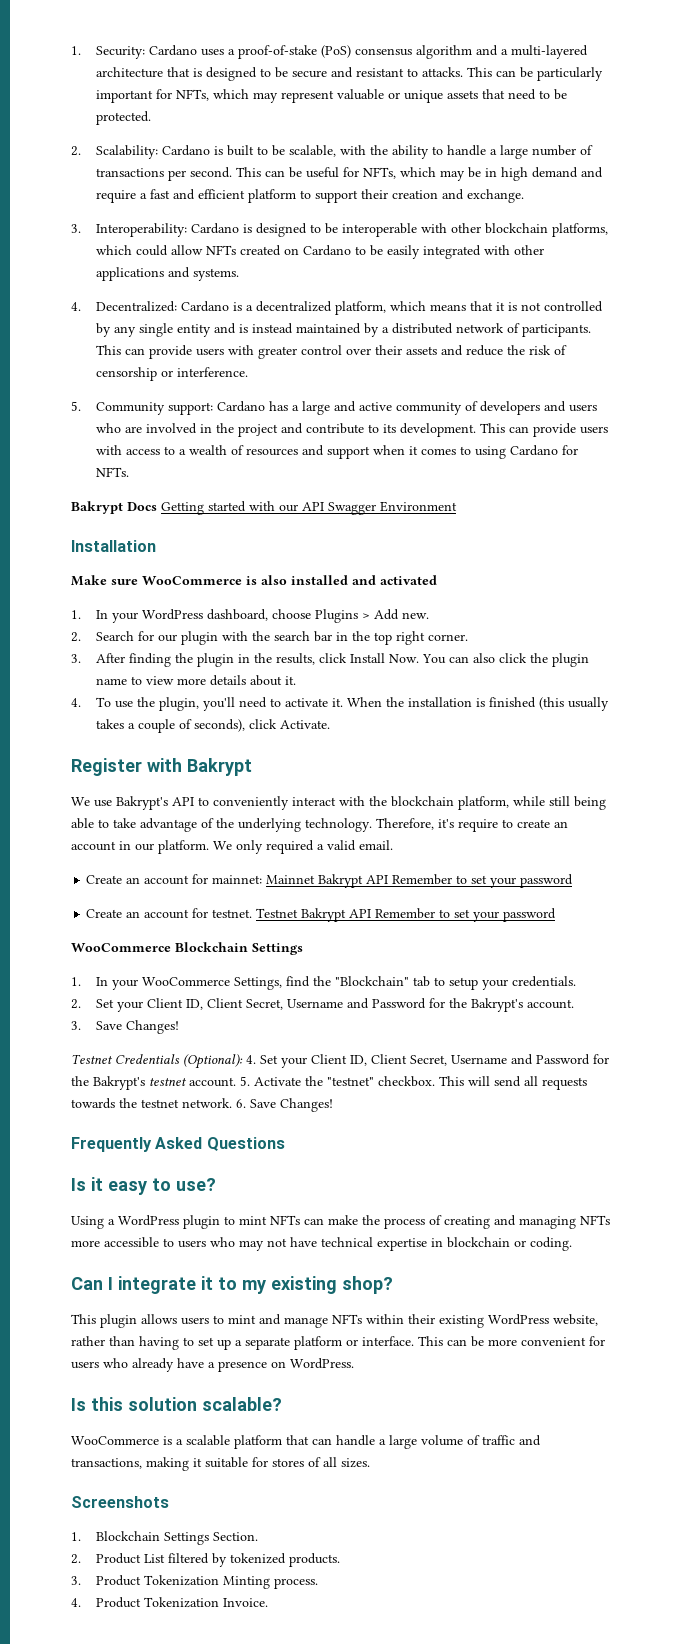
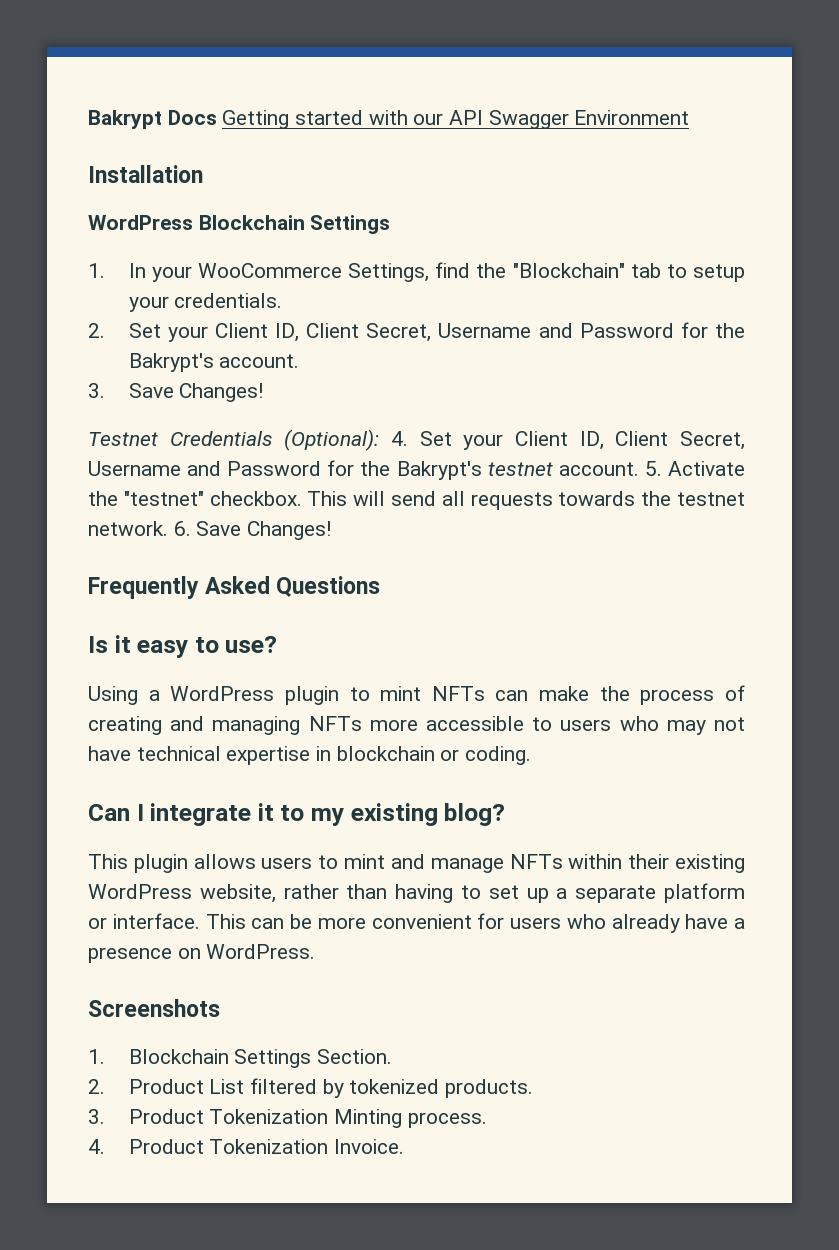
[71,45,588,59] [95,67,603,81] [95,89,567,103] [95,111,151,125] [71,145,593,159] [95,167,603,181] [95,189,524,203] [71,223,608,237] [95,245,544,259] [95,267,239,281] [71,301,603,315] [95,323,591,337] [95,345,567,359] [95,367,248,381] [71,401,597,415] [95,423,608,437] [95,445,578,459] [95,467,129,477] 1. Security: Cardano uses a proof-of-stake (PoS) consensus algorithm and a multi-layered architecture that is designed to be secure and resistant to attacks. This can be particularly important for NFTs, which may represent valuable or unique assets that need to be protected. // 2. Scalability: Cardano is built to be scalable, with the ability to handle a large number of transactions per second. This can be useful for NFTs, which may be in high demand and require a fast and efficient platform to support their creation and exchange. // 3. Interoperability: Cardano is designed to be interoperable with other blockchain platforms, which could allow NFTs created on Cardano to be easily integrated with other applications and systems. // 4. Decentralized: Cardano is a decentralized platform, which means that it is not controlled by any single entity and is instead maintained by a distributed network of participants. This can provide users with greater control over their assets and reduce the risk of censorship or interference. // 5. Community support: Cardano has a large and active community of developers and users who are involved in the project and contribute to its development. This can provide users with access to a wealth of resources and support when it comes to using Cardano for NFTs. // -> (88, 119) none
[71,575,437,586] [71,609,429,623] [71,631,468,645] [71,653,589,667] [95,675,296,686] [71,697,609,711] [95,719,330,733] [71,758,252,776] [71,796,606,810] [71,818,568,832] [71,840,393,854] [86,874,574,888] [86,908,557,922] [71,943,171,952] Make sure WooCommerce is also installed and activated // 1. In your WordPress dashboard, choose Plugins > Add new. // 2. Search for our plugin with the search bar in the top right corner. // 3. After finding the plugin in the results, click Install Now. You can also click the plugin name to view more details about it. // 4. To use the plugin, you'll need to activate it. When the installation is finished (this usually takes a couple of seconds), click Activate. // Register with Bakrypt // We use Bakrypt's API to conveniently interact with the blockchain platform, while still being able to take advantage of the underlying technology. Therefore, it's require to create an account in our platform. We only required a valid email. // Create an account for mainnet: Mainnet Bakrypt API Remember to set your password // Create an account for testnet. Testnet Bakrypt API Remember to set your password // WooCommerce -> [88,215,193,230] WordPress
[342,1276,393,1294] shop? -> [444,803,506,826] blog?
[71,1397,282,1411] [71,1435,541,1449] [71,1457,370,1471] // Is this solution scalable? // WooCommerce is a scalable platform that can handle a large volume of traffic and transactions, making it suitable for stores of all sizes. -> (316, 951) none

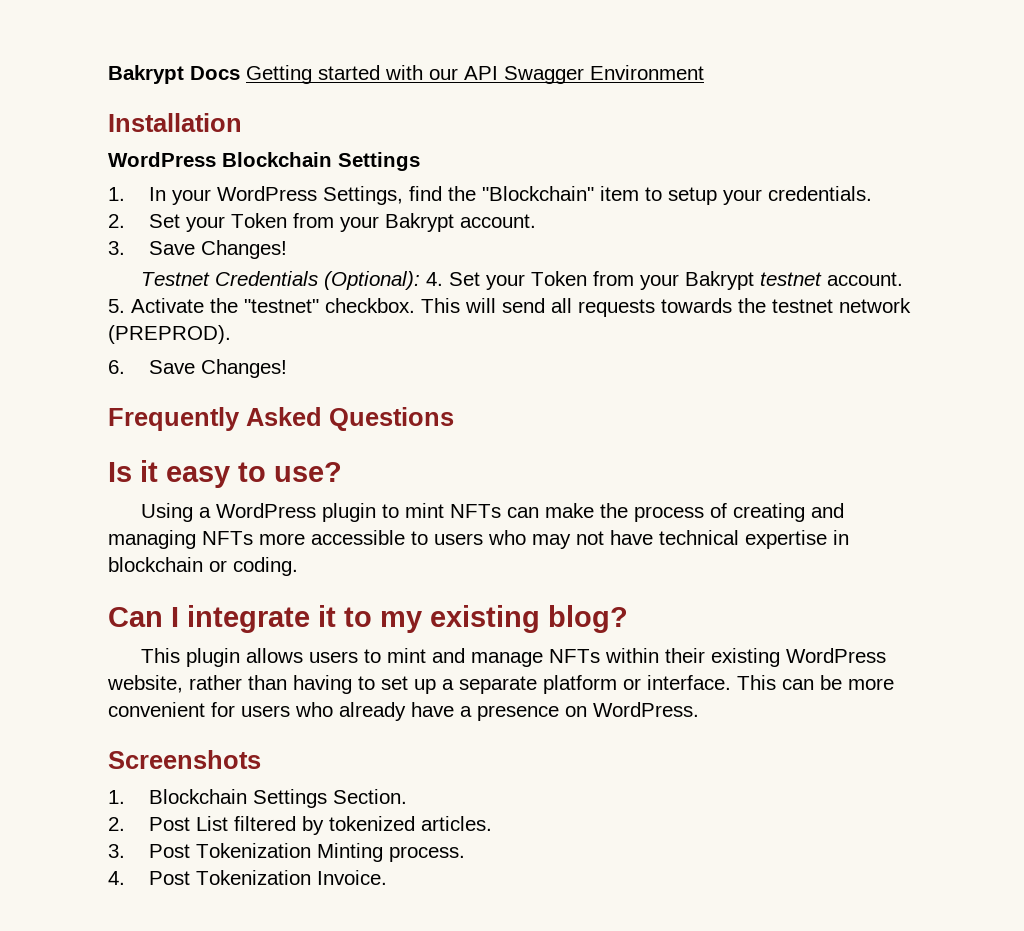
[197,263,342,278] WooCommerce -> [216,186,317,201] WordPress
[630,263,661,278] tab -> [599,186,639,201] item
[214,322,745,342] [128,353,214,372] Client ID, Client Secret, Username and Password for the Bakrypt's -> [230,213,454,232] Token from your Bakrypt
[515,431,745,450] [88,460,482,480] Client ID, Client Secret, Username and Password for the Bakrypt's -> [531,271,755,290] Token from your Bakrypt
[88,521,168,536] network. -> [839,298,911,313] [108,325,231,344] network (PREPROD). //
[128,1079,204,1094] Product -> [148,817,190,831] Post
[444,1079,533,1098] [88,1109,204,1124] products. // 3. Product -> [420,816,492,831] [108,844,190,858] articles. // 3. Post
[128,1139,204,1154] Product -> [148,871,190,885] Post

